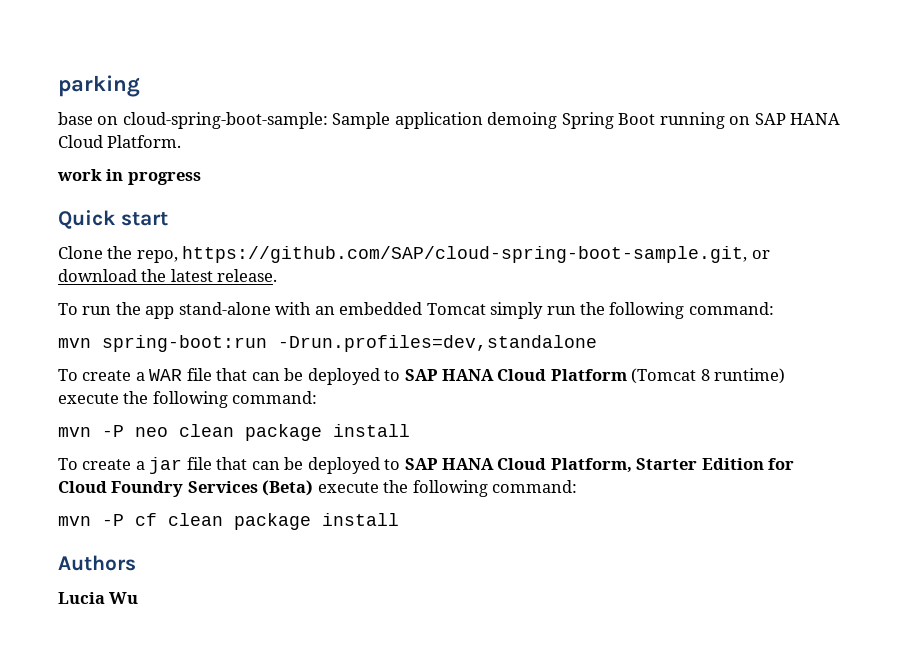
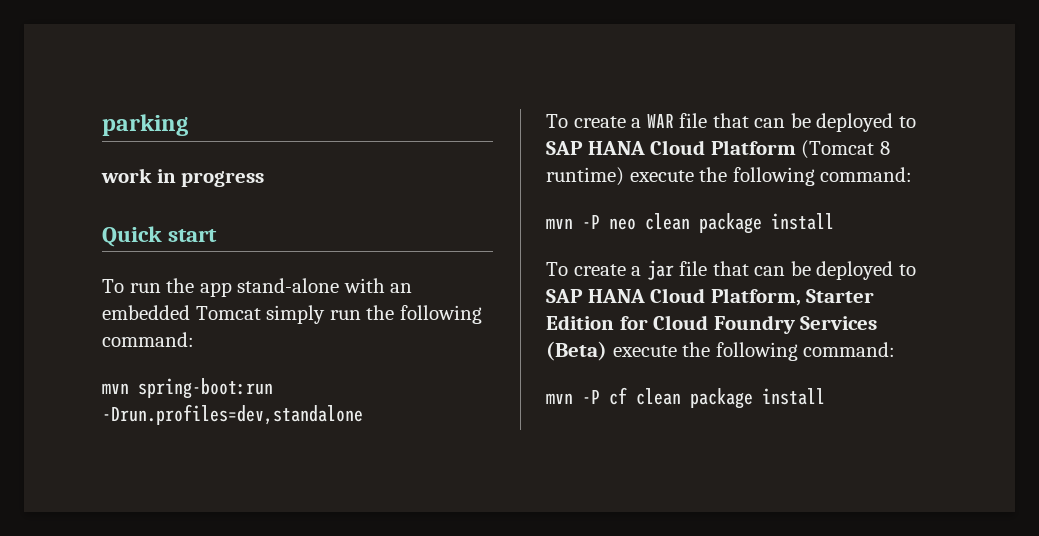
[58,112,841,129] [58,135,182,148] // base on cloud-spring-boot-sample: Sample application demoing Spring Boot running on SAP HANA Cloud Platform. -> (188, 125) none
[58,246,770,263] [58,269,278,282] // Clone the repo, https://github.com/SAP/cloud-spring-boot-sample.git, or download the latest release. -> (218, 235) none
[58,555,136,571] [58,592,139,604] // Authors // Lucia Wu -> (825, 396) none

